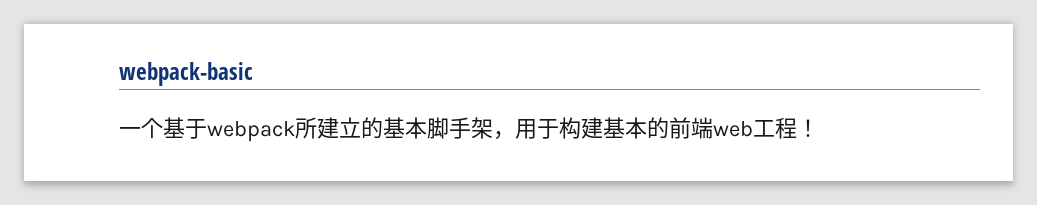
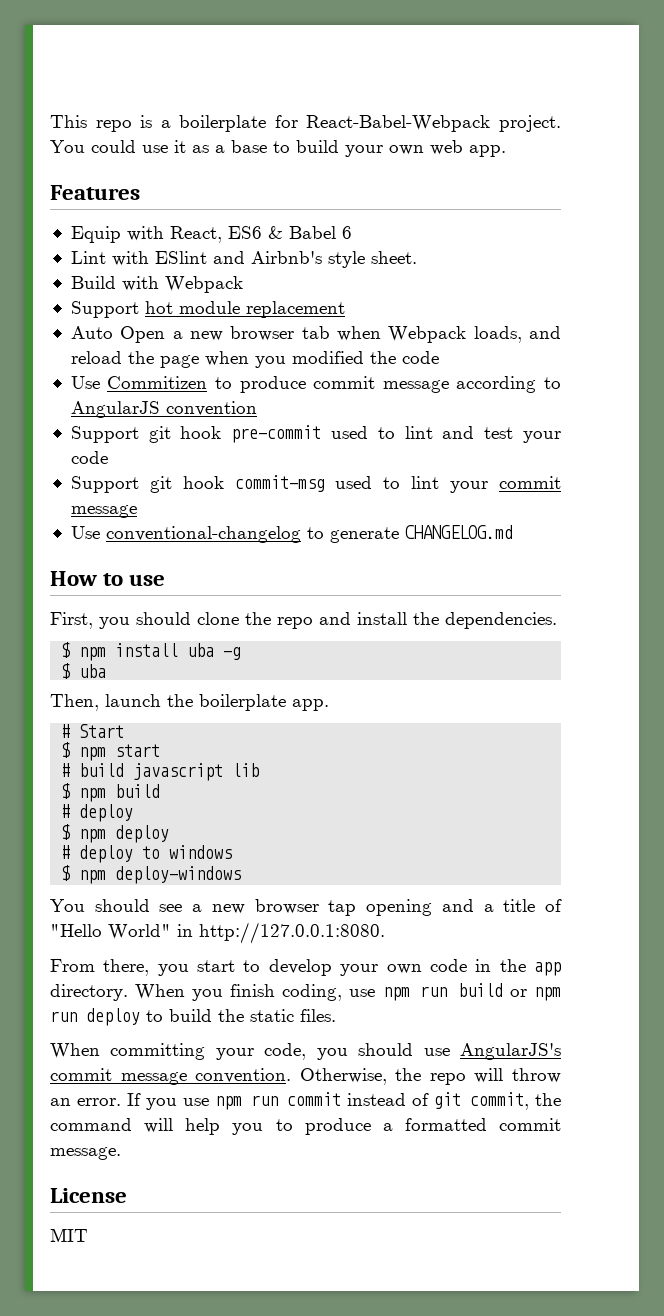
[119,62,253,86] [119,117,819,142] webpack-basic // 一个基于webpack所建立的基本脚手架，用于构建基本的前端web工程！ -> [50,115,561,132] [50,140,506,157] [50,185,140,200] [70,226,352,243] [70,251,417,268] [70,276,243,293] [70,301,345,318] [70,326,561,343] [70,351,439,368] [70,376,561,393] [70,401,257,418] [70,425,561,443] [70,451,108,464] [70,475,561,493] [70,505,137,518] [70,525,513,543] [50,571,166,586] [50,612,557,629] [61,642,242,661] [61,663,107,679] [50,694,329,711] [61,724,125,738] [61,742,161,761] [61,763,260,781] [61,783,161,802] [61,804,134,822] [61,824,170,843] [61,845,233,863] [61,865,242,884] [50,899,563,916] [50,922,385,944] [50,959,562,976] [50,983,561,1001] [50,1008,336,1026] [50,1043,561,1060] [50,1068,561,1085] [50,1092,561,1110] [50,1118,561,1135] [50,1147,121,1160] [50,1188,127,1203] [50,1228,88,1242] This repo is a boilerplate for React-Babel-Webpack project. You could use it as a base to build your own web app. // Features // Equip with React, ES6 & Babel 6 // Lint with ESlint and Airbnb's style sheet. // Build with Webpack // Support hot module replacement // Auto Open a new browser tab when Webpack loads, and reload the page when you modified the code // Use Commitizen to produce commit message according to AngularJS convention // Support git hook pre-commit used to lint and test your code // Support git hook commit-msg used to lint your commit message // Use conventional-changelog to generate CHANGELOG.md // How to use // First, you should clone the repo and install the dependencies. // $ npm install uba -g // $ uba // Then, launch the boilerplate app. // # Start // $ npm start // # build javascript lib // $ npm build // # deploy // $ npm deploy // # deploy to windows // $ npm deploy-windows // You should see a new browser tap opening and a title of "Hello World" in http://127.0.0.1:8080. // From there, you start to develop your own code in the app directory. When you finish coding, use npm run build or npm run deploy to build the static files. // When committing your code, you should use AngularJS's commit message convention. Otherwise, the repo will throw an error. If you use npm run commit instead of git commit, the command will help you to produce a formatted commit message. // License // MIT

